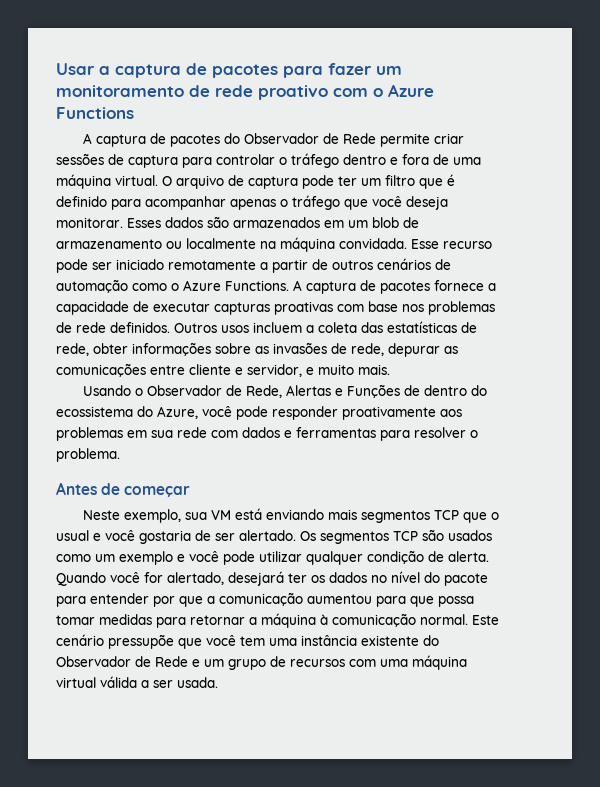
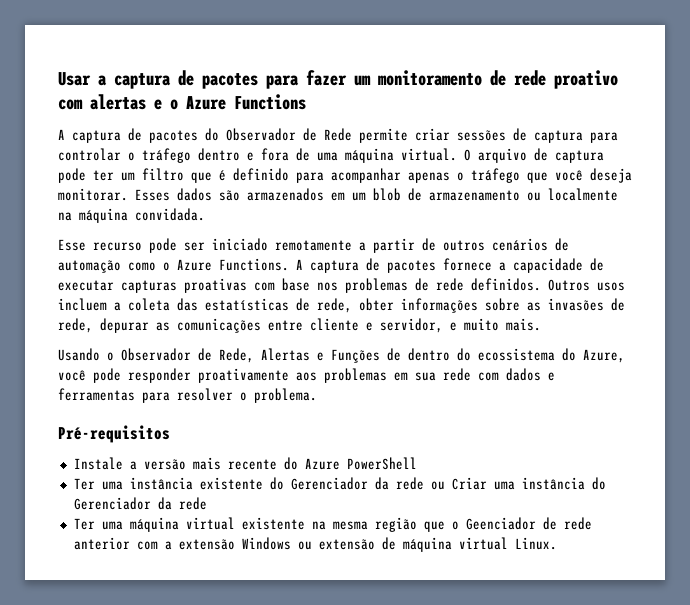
(368, 92) none -> [90,94,162,110] alertas e
(407, 243) none -> (205, 214) //
[56,482,191,497] [82,508,499,523] [56,529,492,544] [56,550,489,565] [56,571,488,586] [56,592,474,607] [56,613,499,628] [56,634,439,649] [56,655,467,670] [56,676,218,688] Antes de começar // Neste exemplo, sua VM está enviando mais segmentos TCP que o usual e você gostaria de ser alertado. Os segmentos TCP são usados como um exemplo e você pode utilizar qualquer condição de alerta. Quando você for alertado, desejará ter os dados no nível do pacote para entender por que a comunicação aumentou para que possa tomar medidas para retornar a máquina à comunicação normal. Este cenário pressupõe que você tem uma instância existente do Observador de Rede e um grupo de recursos com uma máquina virtual válida a ser usada. -> [58,425,170,443] [73,457,417,470] [73,477,606,490] [73,497,207,510] [73,517,592,532] [73,537,557,552] Pré-requisitos // Instale a versão mais recente do Azure PowerShell // Ter uma instância existente do Gerenciador da rede ou Criar uma instância do Gerenciador da rede // Ter uma máquina virtual existente na mesma região que o Geenciador de rede anterior com a extensão Windows ou extensão de máquina virtual Linux.

